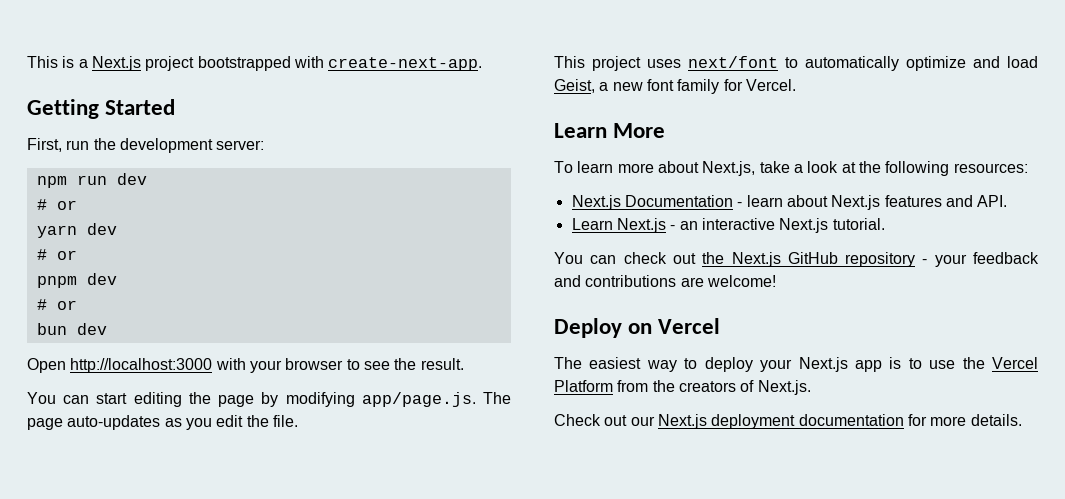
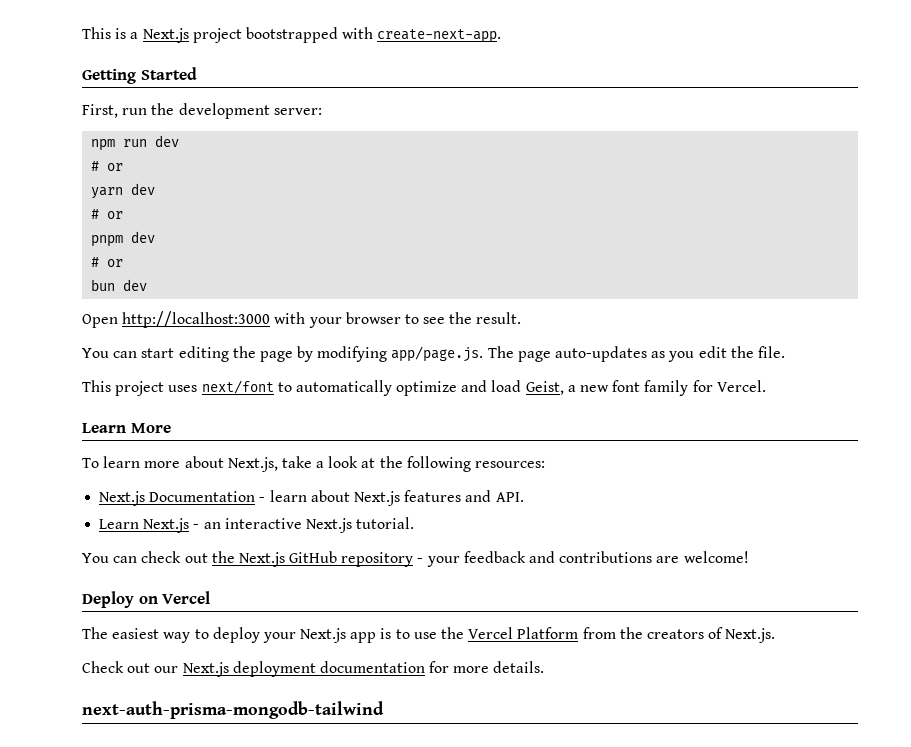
(1022, 420) none -> [82,701,384,719] // next-auth-prisma-mongodb-tailwind

